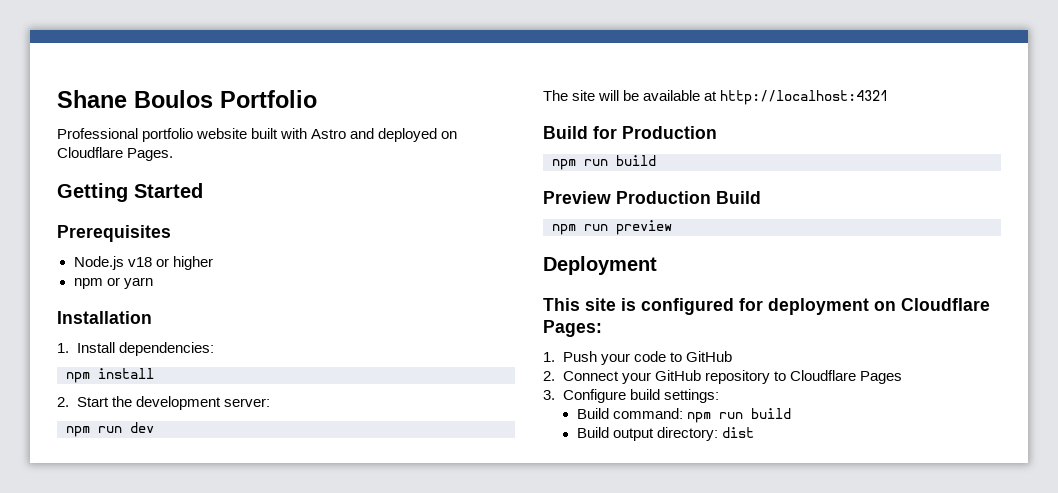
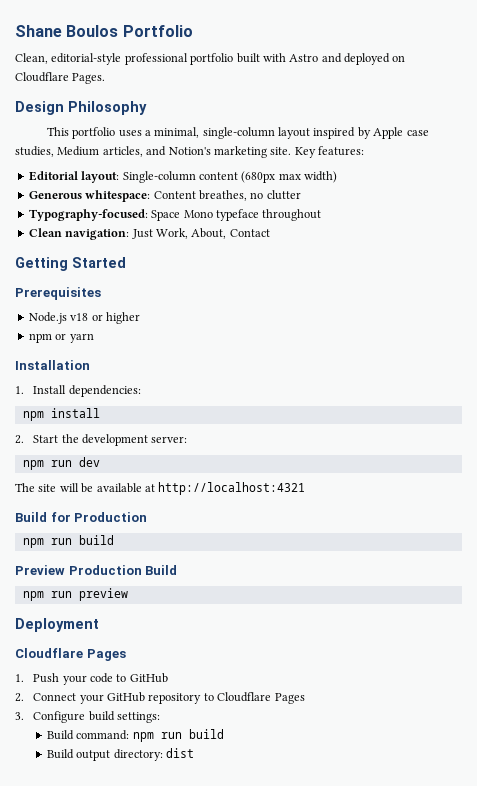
[57,128,248,142] Professional portfolio website -> [15,53,234,65] Clean, editorial-style professional portfolio
(174, 154) none -> [15,101,147,115] [46,127,429,139] [15,146,364,158] [28,171,337,183] [28,190,301,202] [28,209,322,221] [28,228,270,240] // Design Philosophy // This portfolio uses a minimal, single-column layout inspired by Apple case studies, Medium articles, and Notion's marketing site. Key features: // Editorial layout: Single-column content (680px max width) // Generous whitespace: Content breathes, no clutter // Typography-focused: Space Mono typeface throughout // Clean navigation: Just Work, About, Contact
[543,298,990,315] [543,320,602,337] This site is configured for deployment on Cloudflare Pages: -> [15,648,126,661] Cloudflare Pages

